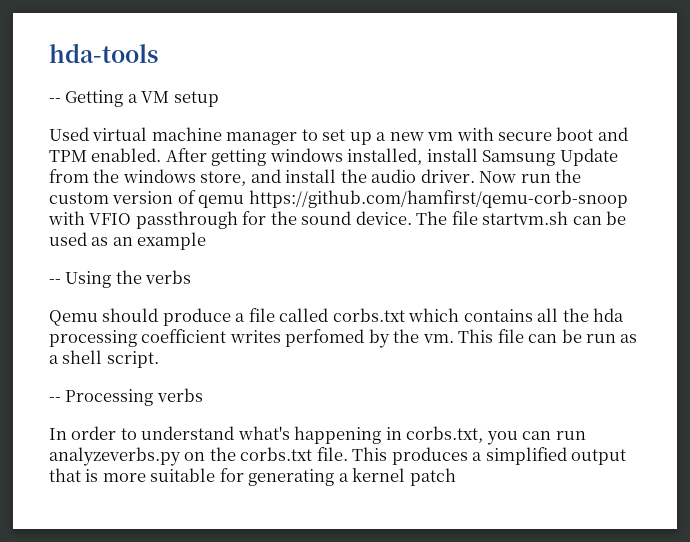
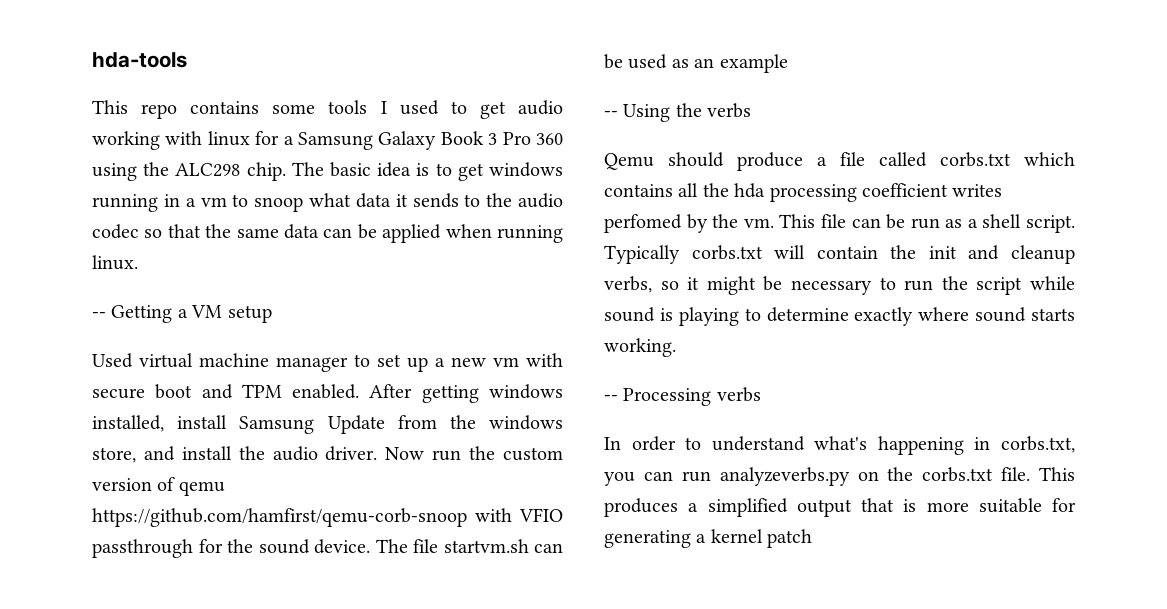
(158, 53) none -> [92,100,563,119] [92,131,563,150] [92,162,563,181] [92,193,563,212] [92,224,563,243] [92,255,138,270] // This repo contains some tools I used to get audio working with linux for a Samsung Galaxy Book 3 Pro 360 using the ALC298 chip. The basic idea is to get windows running in a vm to snoop what data it sends to the audio codec so that the same data can be applied when running linux.
(159, 359) none -> [604,245,1075,264] [604,276,1075,295] [604,307,1075,326] [604,338,676,357] Typically corbs.txt will contain the init and cleanup verbs, so it might be necessary to run the script while sound is playing to determine exactly where sound starts working.

